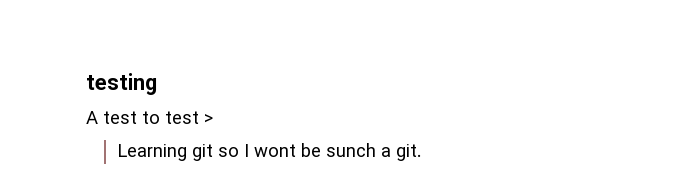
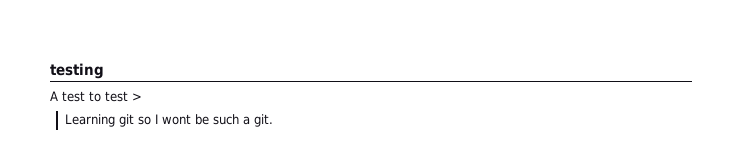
[325,143,376,157] sunch -> [212,114,239,125] such

